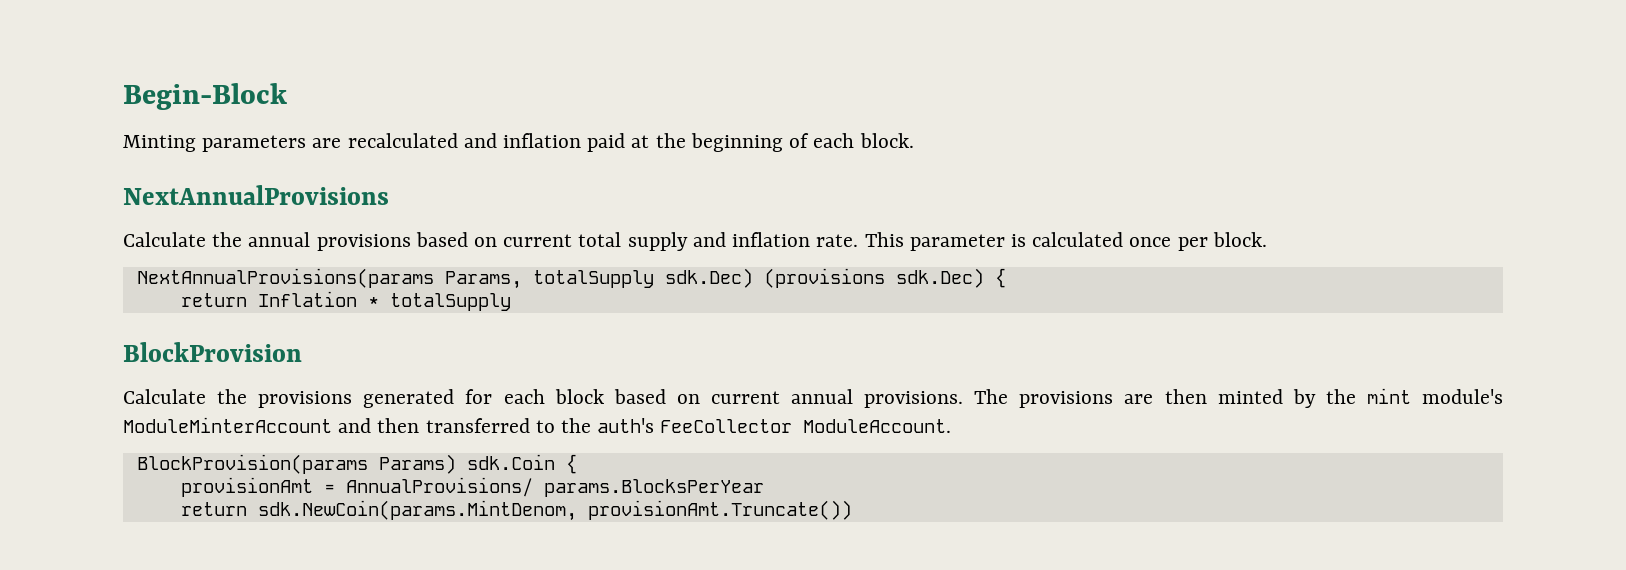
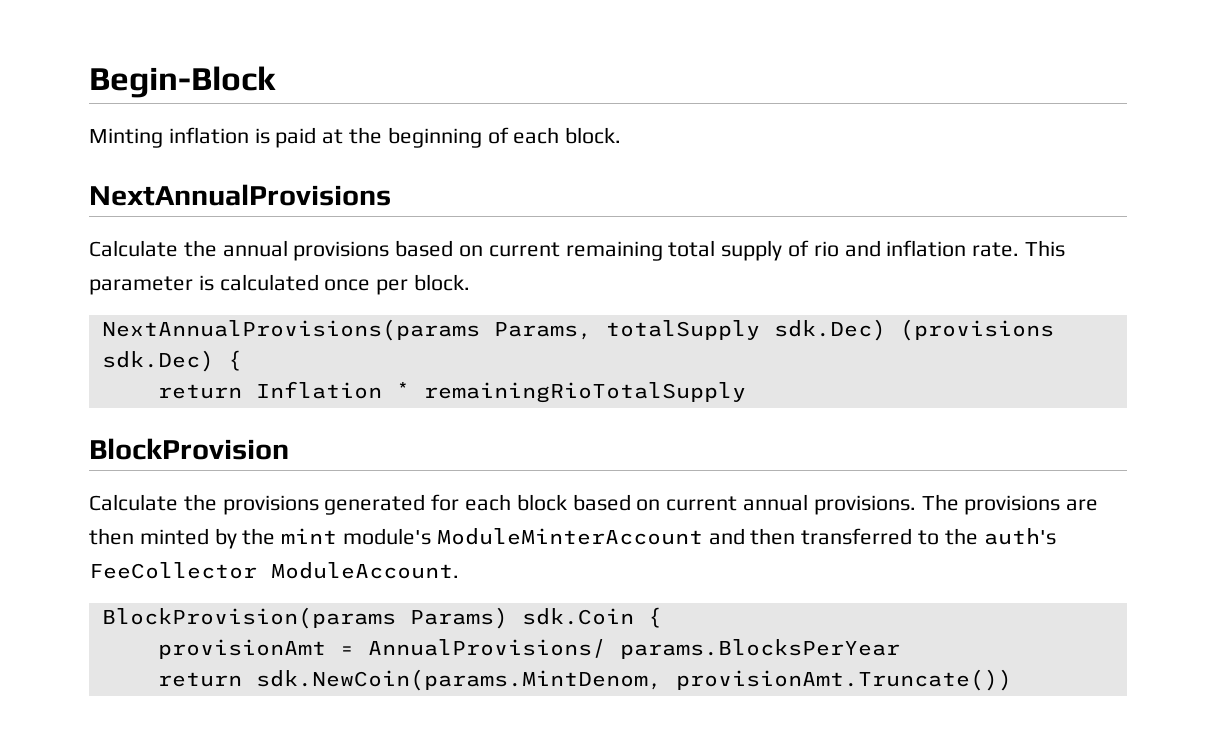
[202,133,582,152] parameters are recalculated and inflation -> [168,127,270,144] inflation is
(573, 240) none -> [565,241,663,261] remaining
(688, 241) none -> [788,240,839,257] of rio
[389,293,511,311] totalSupply -> [423,382,746,403] remainingRioTotalSupply

